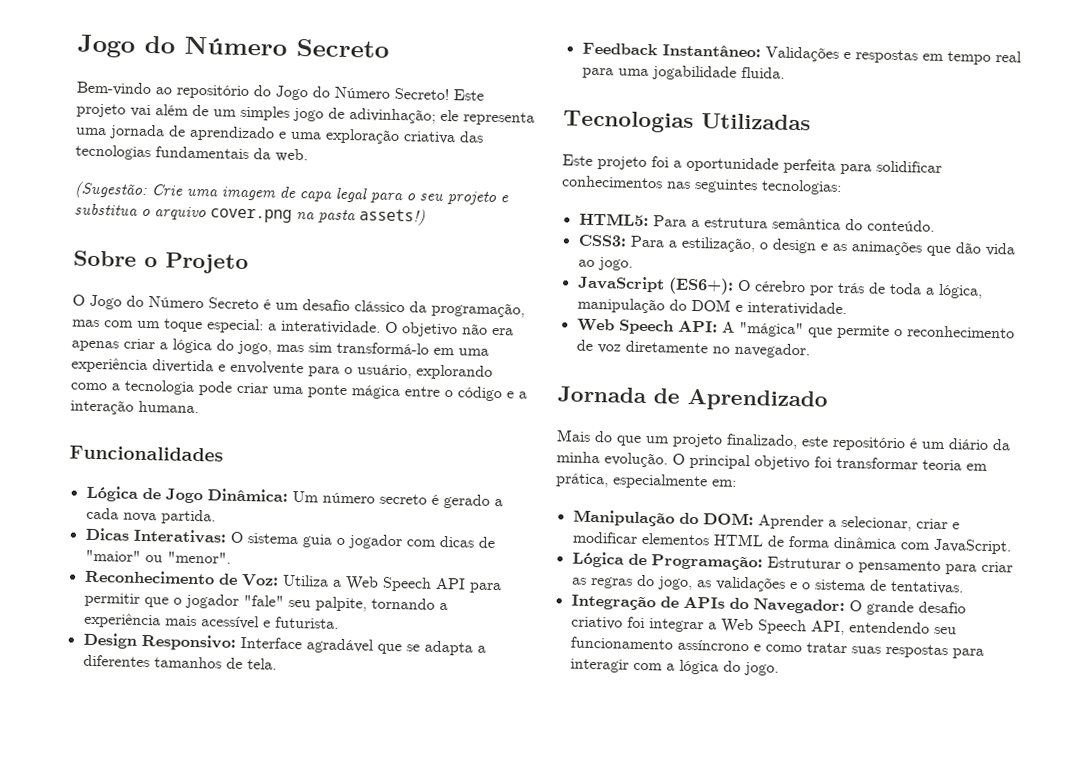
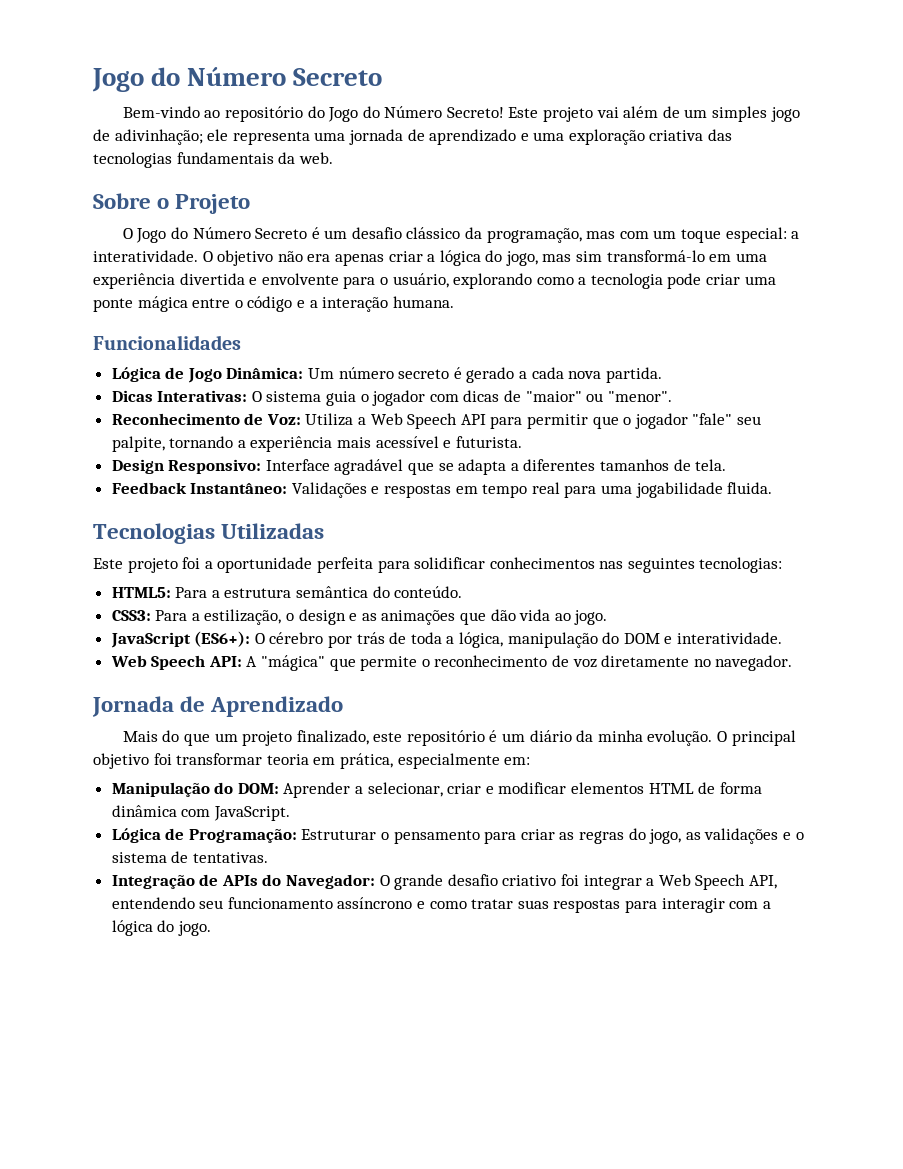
[74,181,509,206] [74,203,426,226] // (Sugestão: Crie uma imagem de capa legal para o seu projeto e substitua o arquivo cover.png na pasta assets!) -> (333, 158) none

